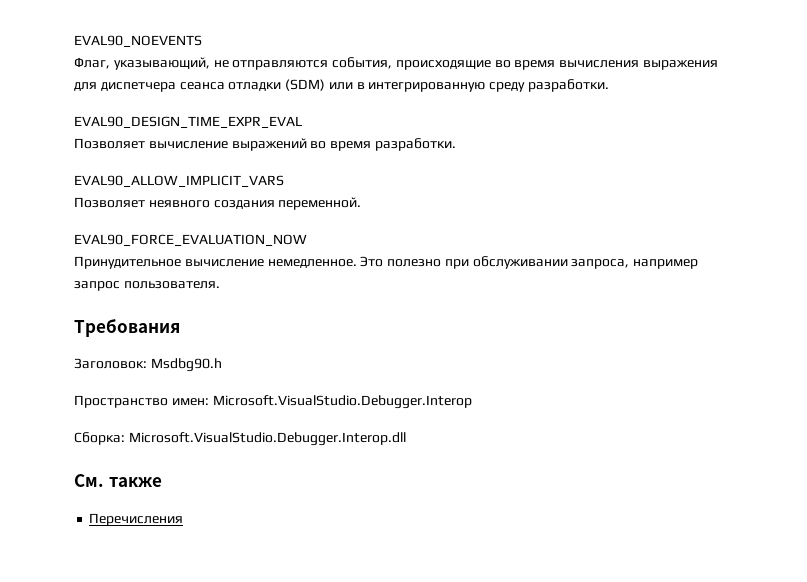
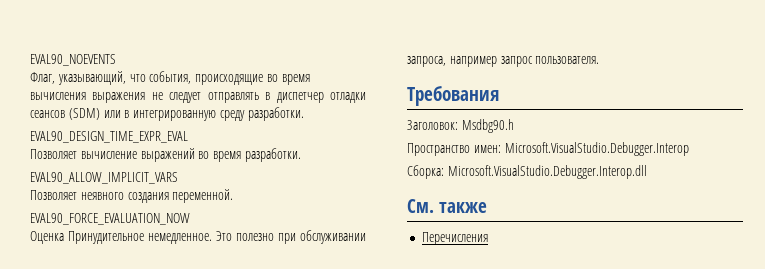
[213,60,329,70] не отправляются -> [129,74,146,82] что
[74,82,282,92] для диспетчера сеанса отладки -> [151,92,366,103] [30,110,65,118] не следует отправлять в диспетчер отладки сеансов
[74,256,264,269] Принудительное вычисление -> [30,231,144,244] Оценка Принудительное

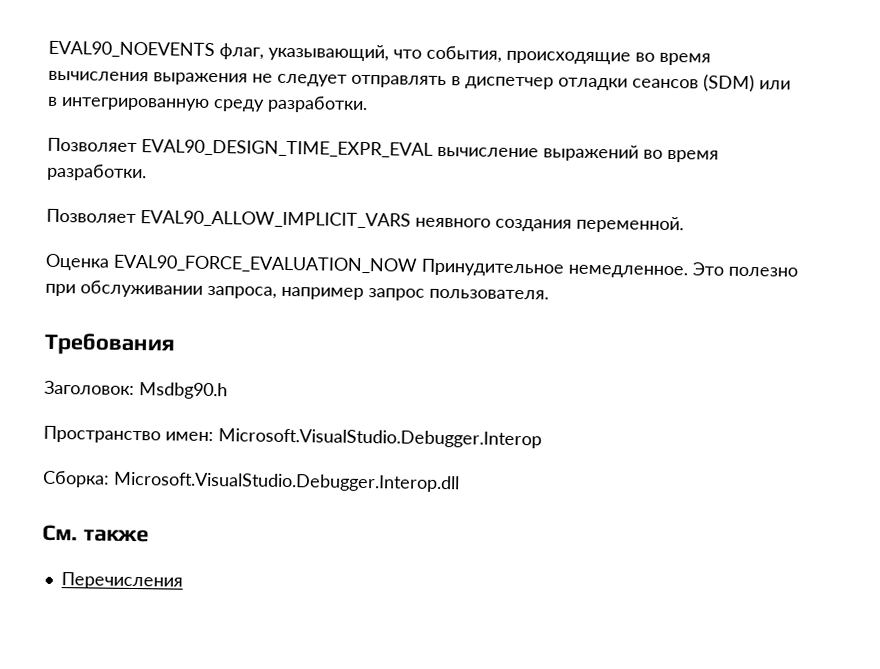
[30,72,55,84] // Флаг, -> [219,43,264,60] флаг,
(304, 114) none -> [47,137,137,153] Позволяет
[30,149,77,159] // Позволяет -> (433, 148) none
(301, 155) none -> [46,208,136,224] Позволяет
[30,190,77,200] // Позволяет -> (411, 219) none
(234, 196) none -> [45,253,110,271] Оценка
[30,231,64,244] // Оценка -> (417, 264) none

